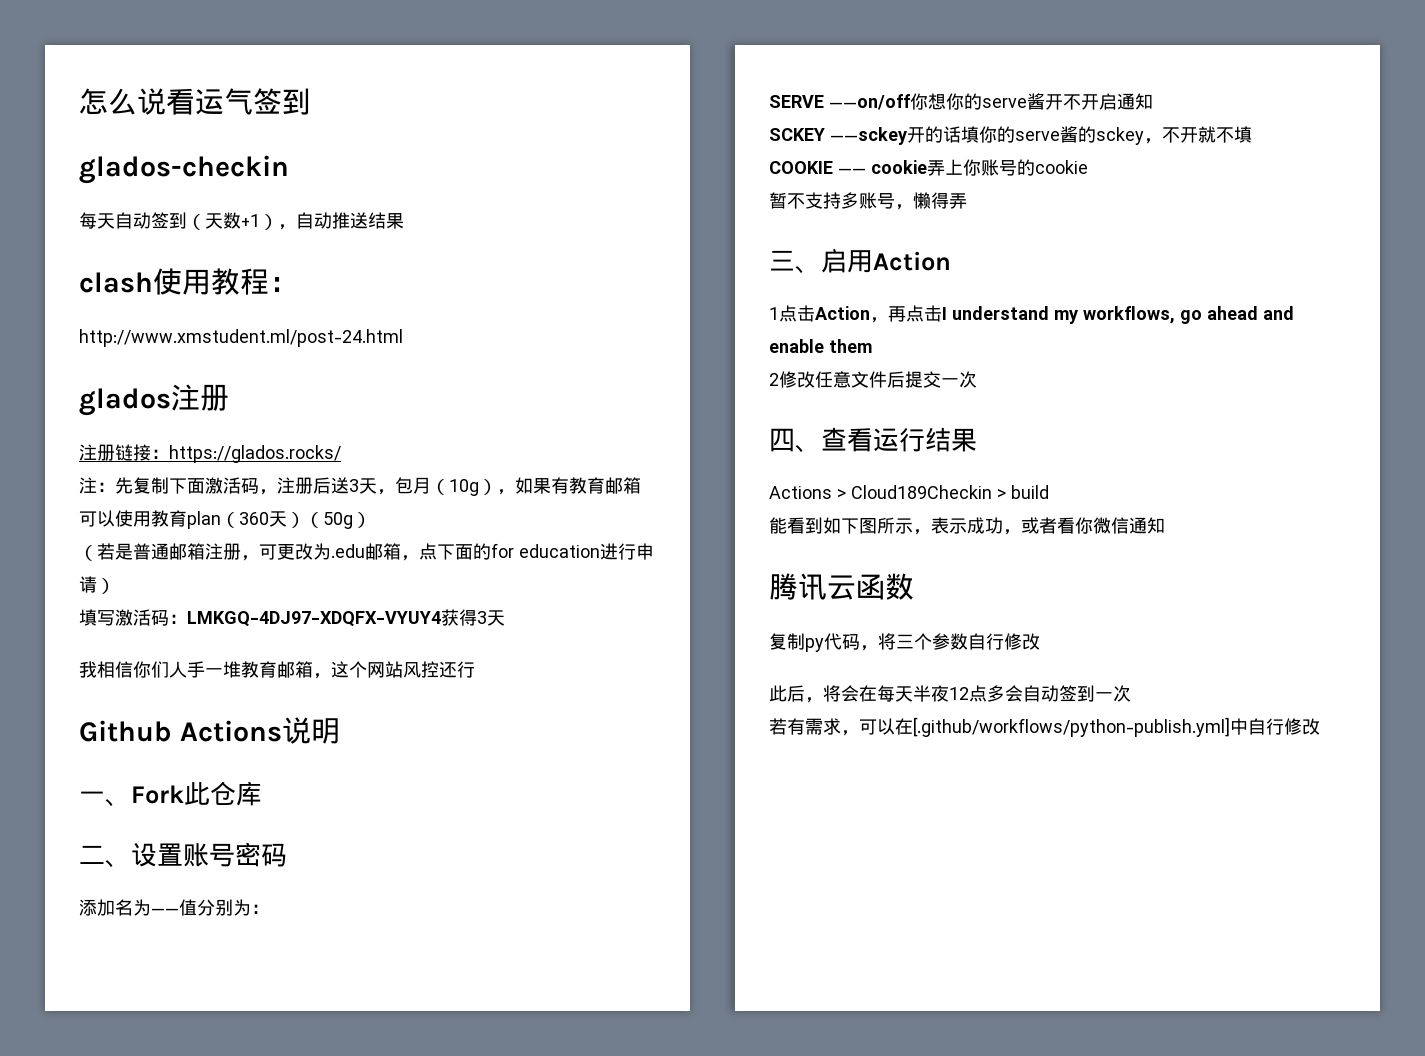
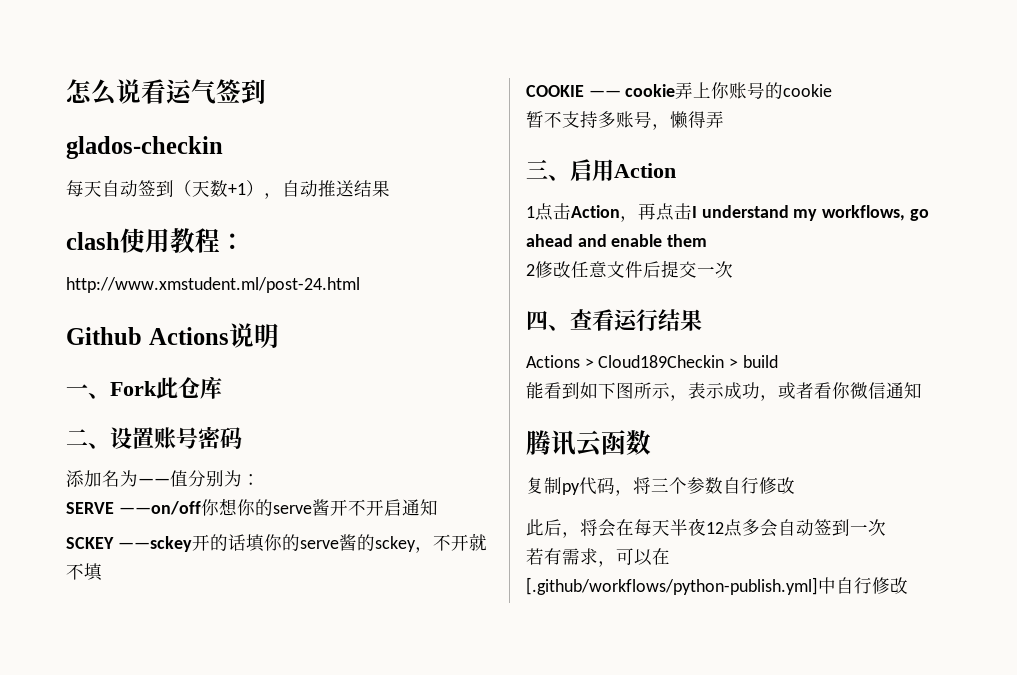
[79,384,229,416] [79,444,341,463] [79,477,641,496] [79,510,371,529] [79,543,654,561] [79,576,115,594] [79,609,505,627] [79,661,475,679] // glados注册 // 注册链接：https://glados.rocks/ // 注：先复制下面激活码，注册后送3天，包月（10g），如果有教育邮箱可以使用教育plan（360天）（50g） // （若是普通邮箱注册，可更改为.edu邮箱，点下面的for education进行申请） // 填写激活码：LMKGQ-4DJ97-XDQFX-VYUY4获得3天 // 我相信你们人手一堆教育邮箱，这个网站风控还行 -> (360, 285) none

